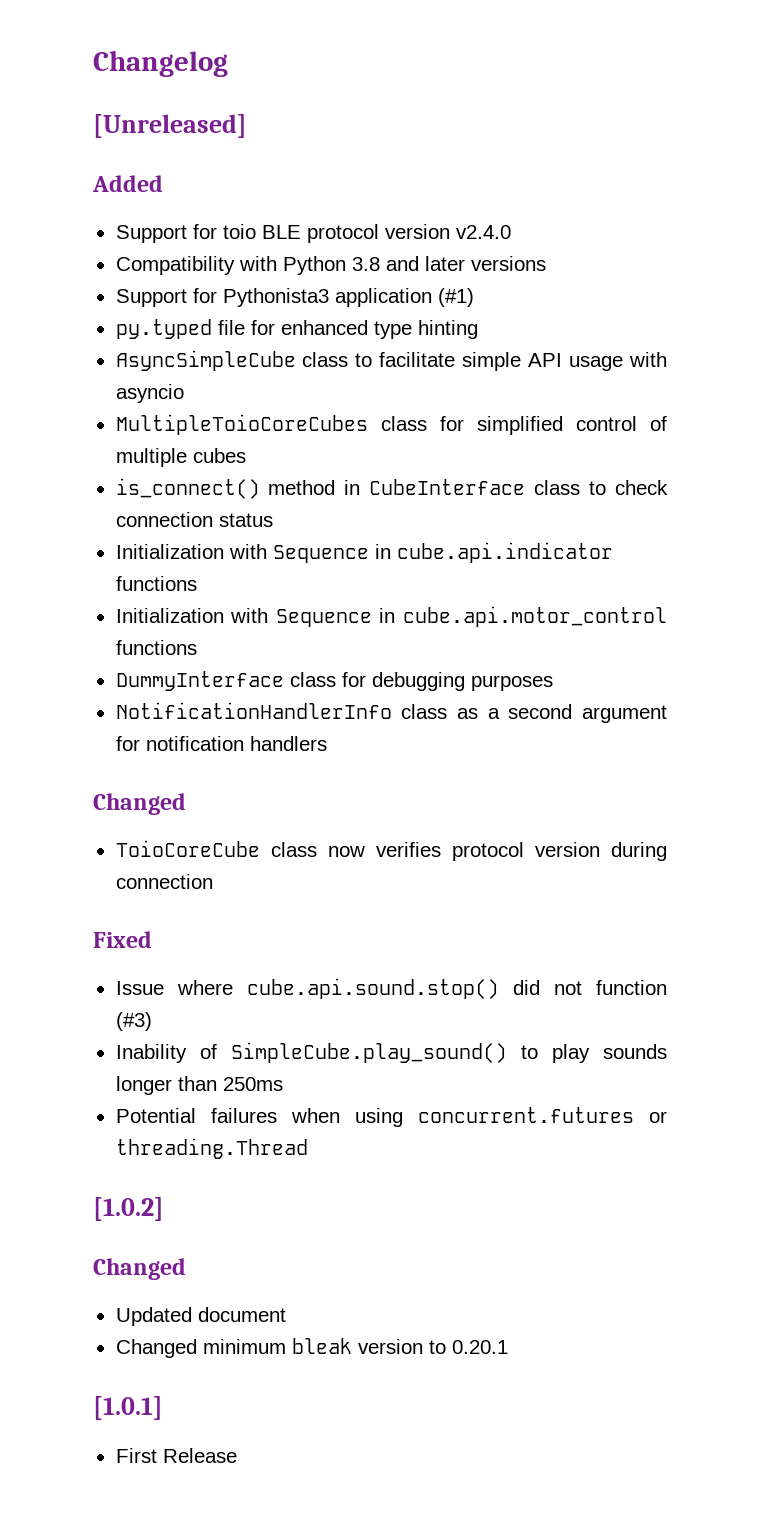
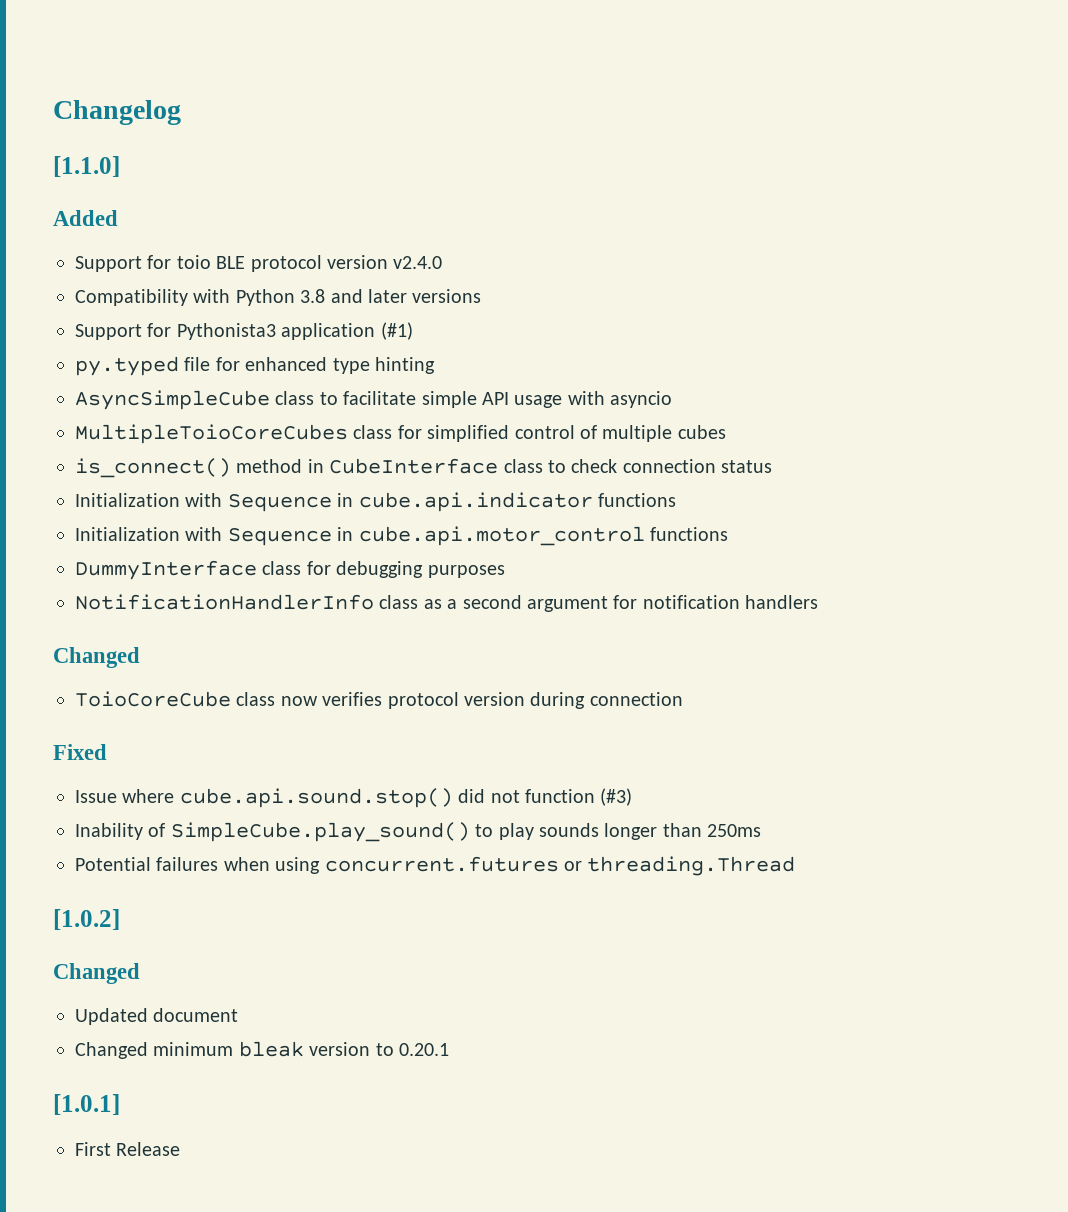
[93,114,247,138] [Unreleased] -> [53,156,120,177] [1.1.0]

